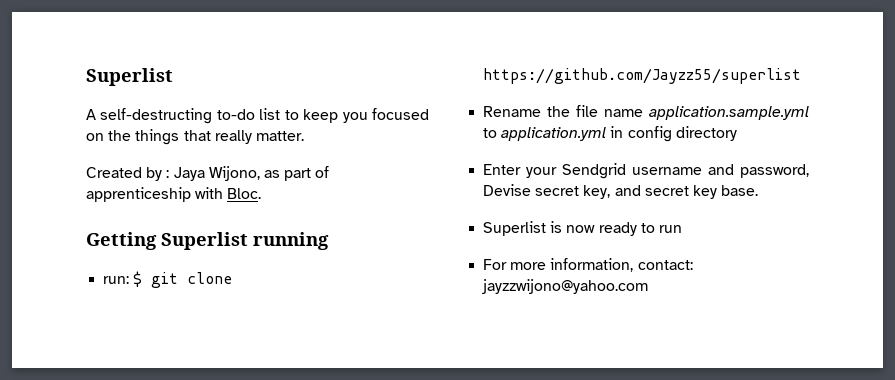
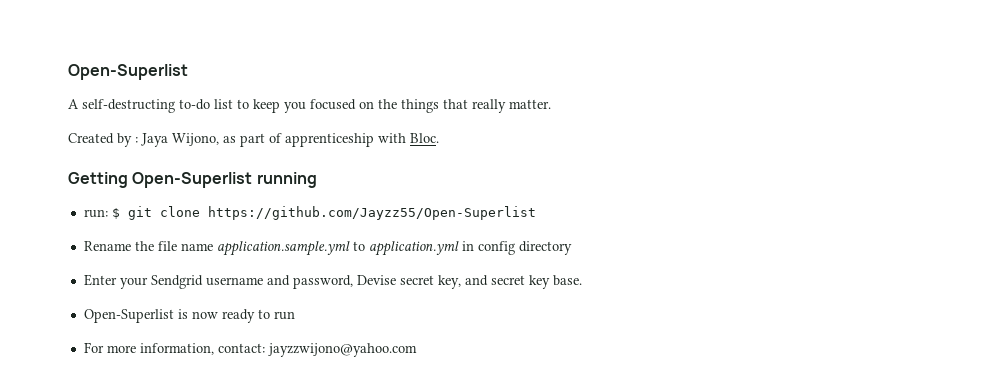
[86,68,173,86] Superlist -> [68,64,188,80] Open-Superlist
[161,232,248,250] Superlist -> [132,172,253,188] Open-Superlist
[483,68,802,84] https://github.com/Jayzz55/superlist -> [207,206,536,220] https://github.com/Jayzz55/Open-Superlist
[483,221,547,236] Superlist -> [83,309,174,323] Open-Superlist

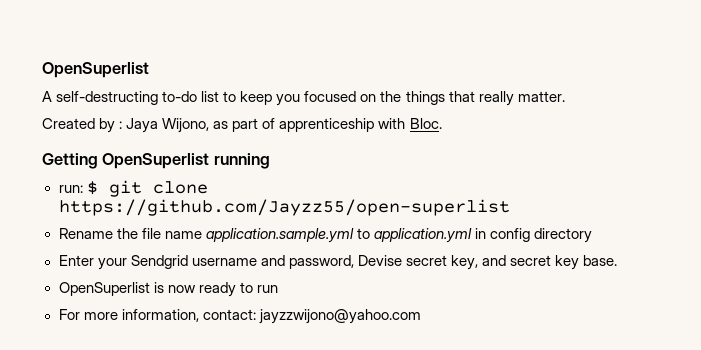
[68,64,188,80] Open-Superlist -> [42,62,149,78] OpenSuperlist
[132,172,253,188] Open-Superlist -> [102,153,210,169] OpenSuperlist
[207,206,536,220] https://github.com/Jayzz55/Open-Superlist -> [58,199,510,216] https://github.com/Jayzz55/open-superlist
[83,309,174,323] Open-Superlist -> [58,282,150,296] OpenSuperlist

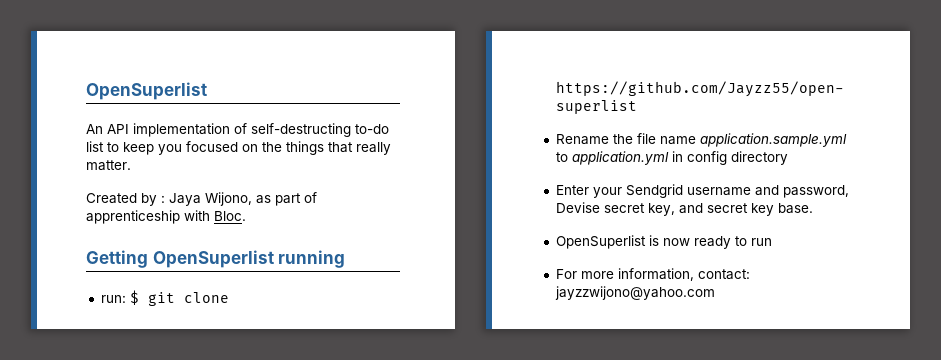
[42,91,52,102] A -> [86,123,247,137] An API implementation of

